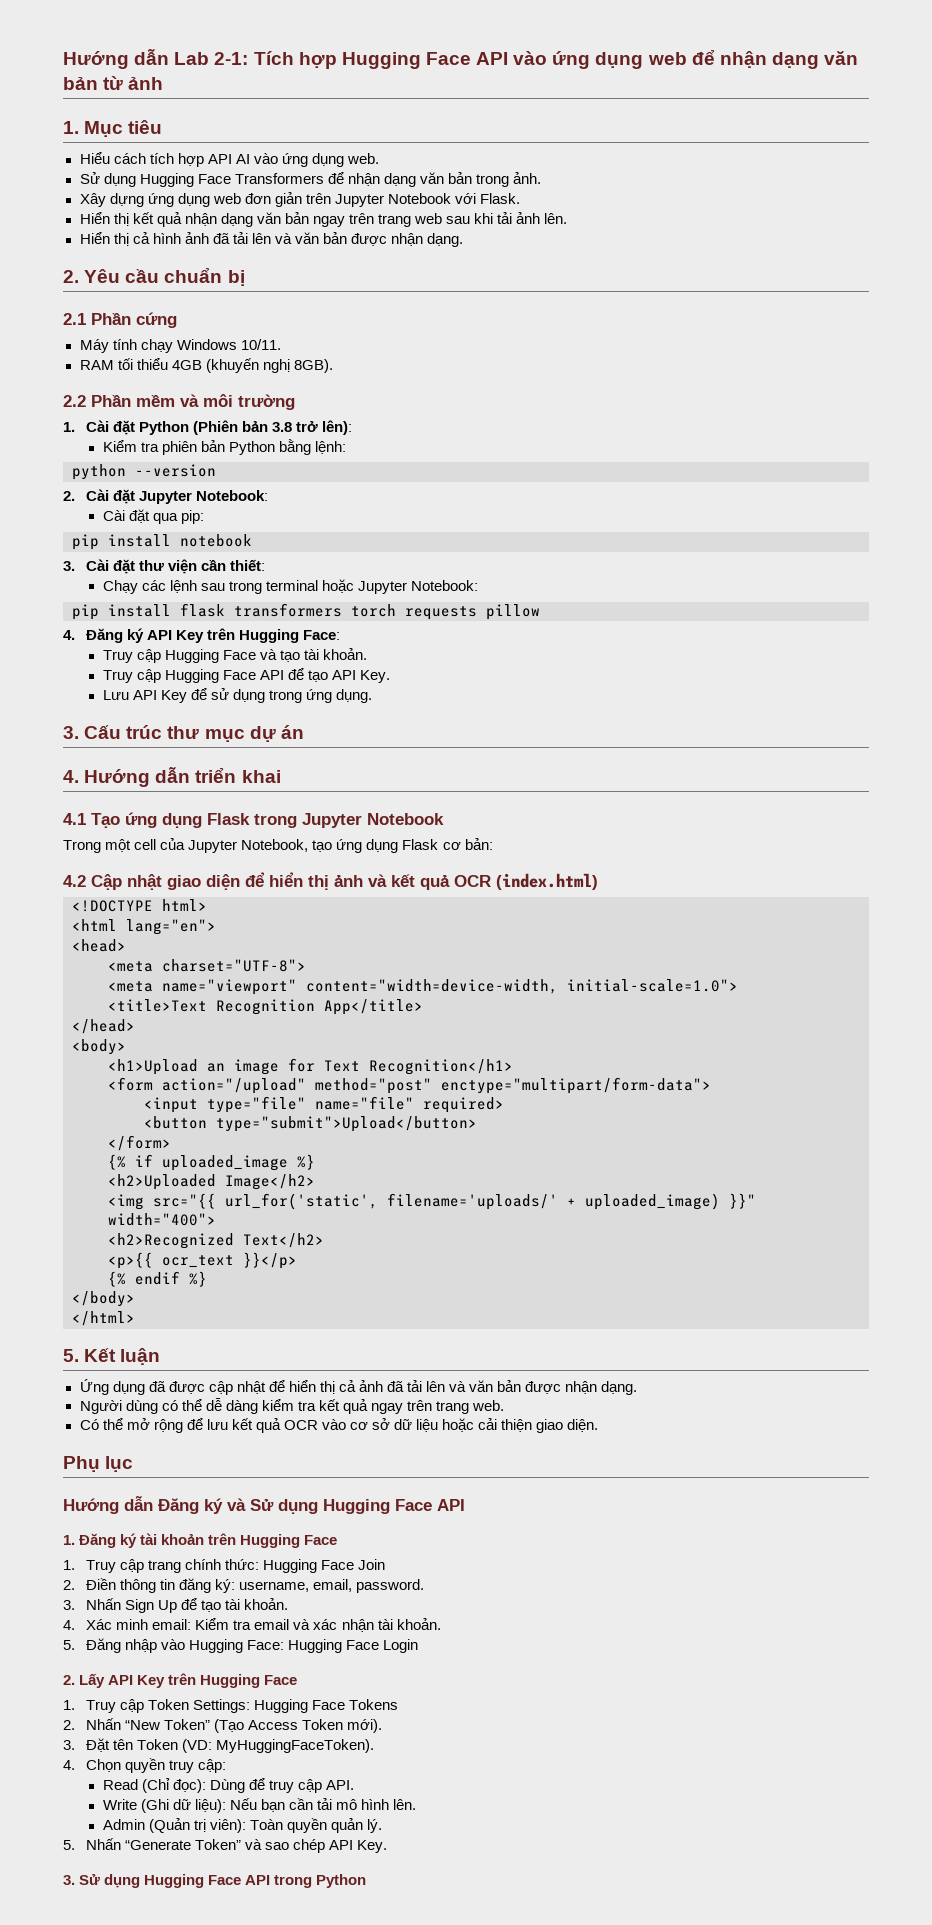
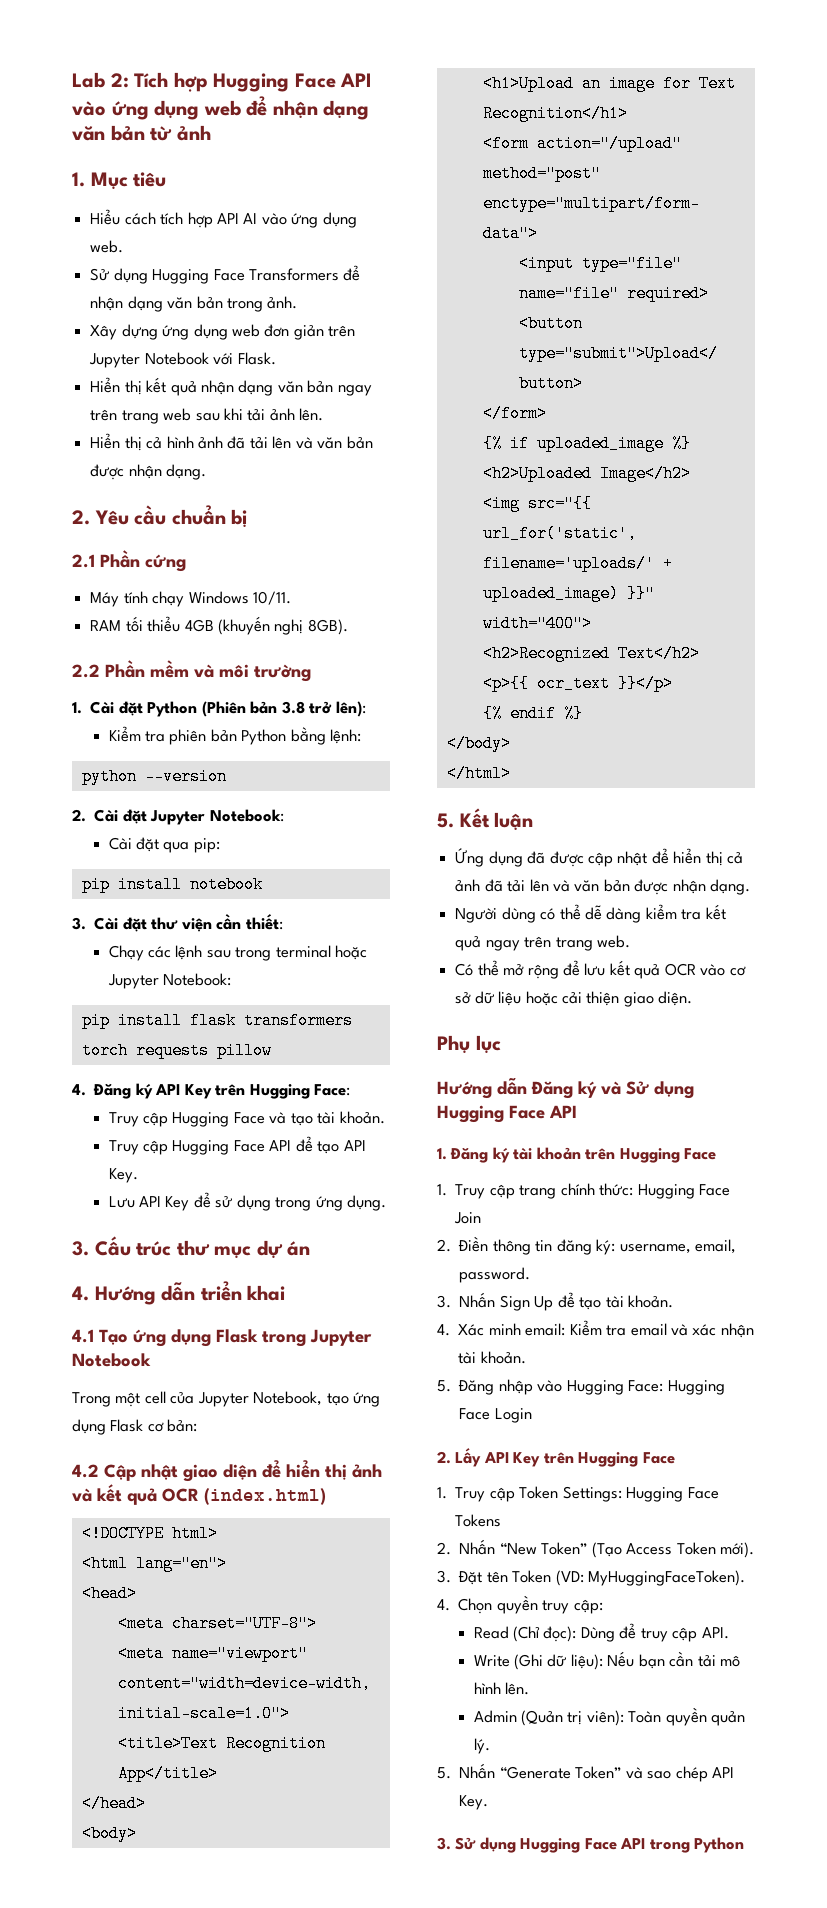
[63,49,249,69] Hướng dẫn Lab 2-1: -> [72,72,129,88] Lab 2:

